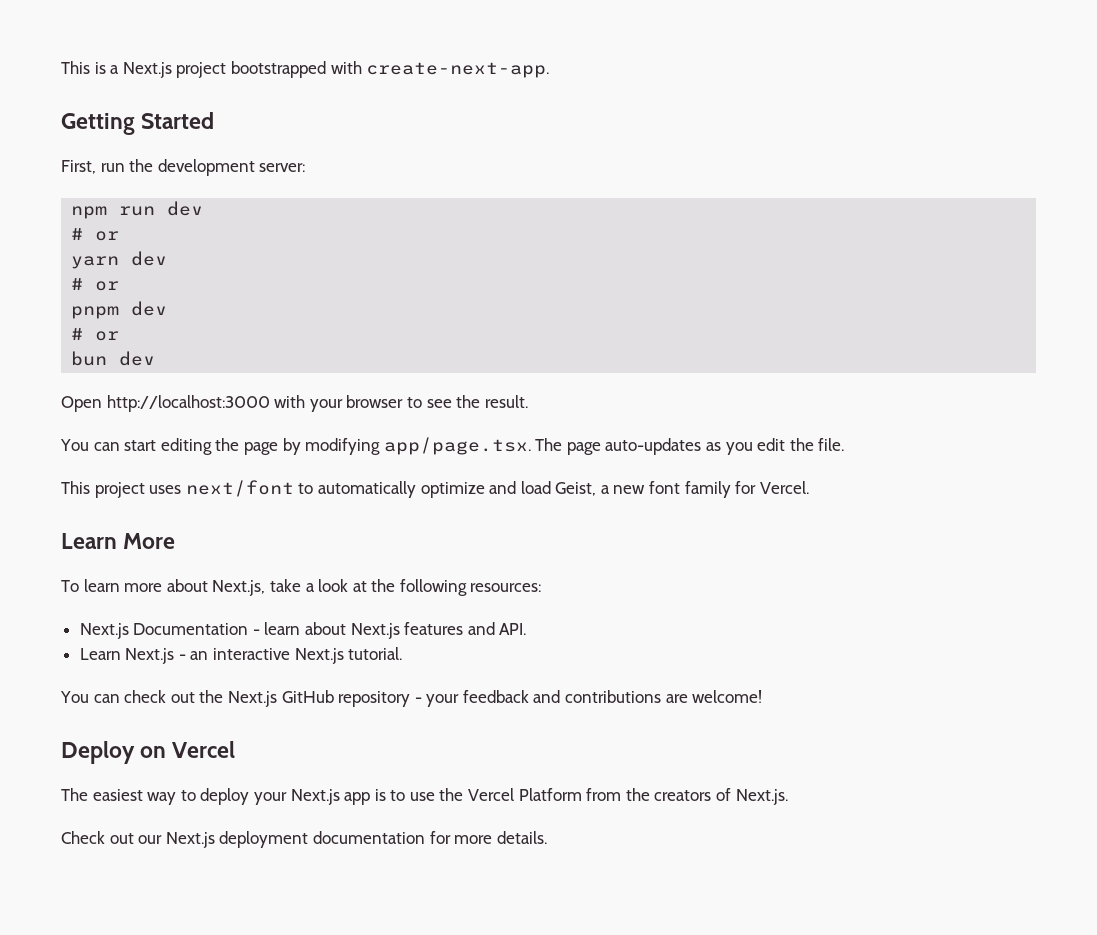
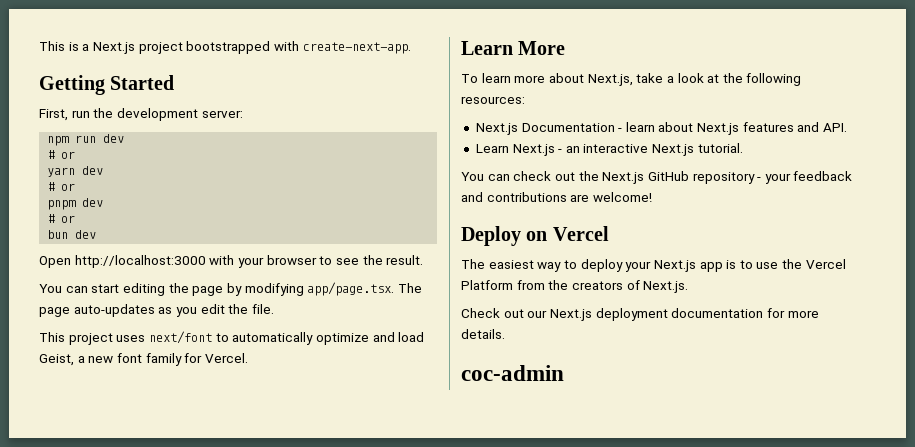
(547, 837) none -> [461,365,564,381] // coc-admin

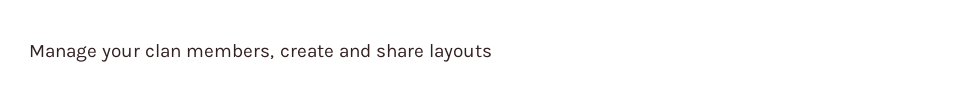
[39,41,411,54] [39,75,175,95] [39,108,243,121] [47,134,125,146] [47,150,76,159] [47,166,104,177] [47,182,76,191] [47,198,104,210] [47,214,76,223] [47,230,97,239] [39,255,424,268] [39,282,422,296] [39,304,274,317] [39,331,425,345] [39,353,248,366] [461,41,566,55] [461,73,802,86] [461,96,525,104] [475,122,848,135] [475,143,743,156] [461,171,853,184] [461,192,652,202] [461,226,609,246] [461,259,846,272] [461,280,689,293] [461,308,819,321] [461,329,505,339] [461,365,564,381] This is a Next.js project bootstrapped with create-next-app. // Getting Started // First, run the development server: // npm run dev // # or // yarn dev // # or // pnpm dev // # or // bun dev // Open http://localhost:3000 with your browser to see the result. // You can start editing the page by modifying app/page.tsx. The page auto-updates as you edit the file. // This project uses next/font to automatically optimize and load Geist, a new font family for Vercel. // Learn More // To learn more about Next.js, take a look at the following resources: // Next.js Documentation - learn about Next.js features and API. // Learn Next.js - an interactive Next.js tutorial. // You can check out the Next.js GitHub repository - your feedback and contributions are welcome! // Deploy on Vercel // The easiest way to deploy your Next.js app is to use the Vercel Platform from the creators of Next.js. // Check out our Next.js deployment documentation for more details. // coc-admin -> [29,44,492,62] Manage your clan members, create and share layouts

